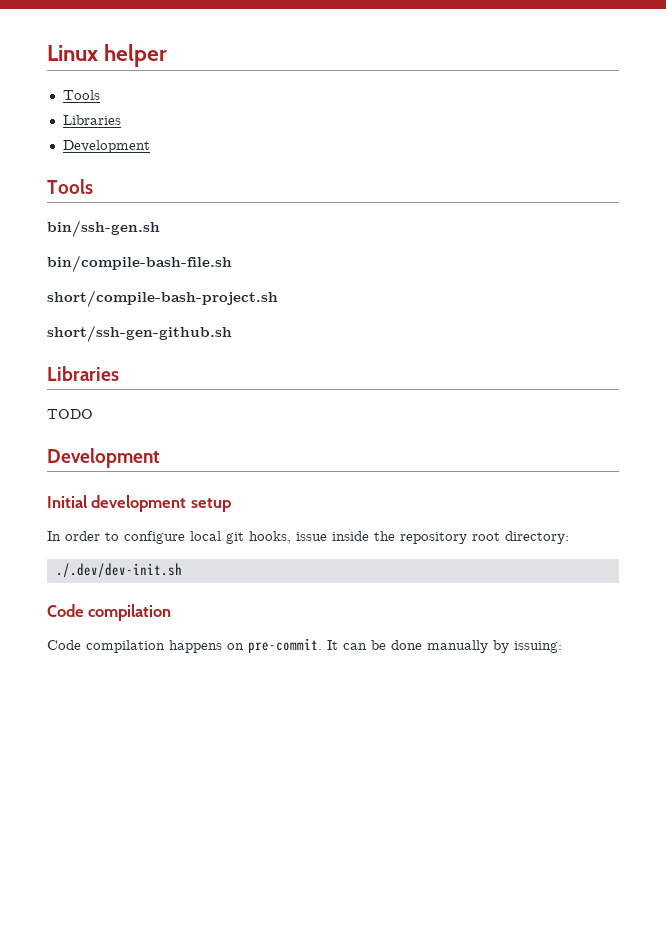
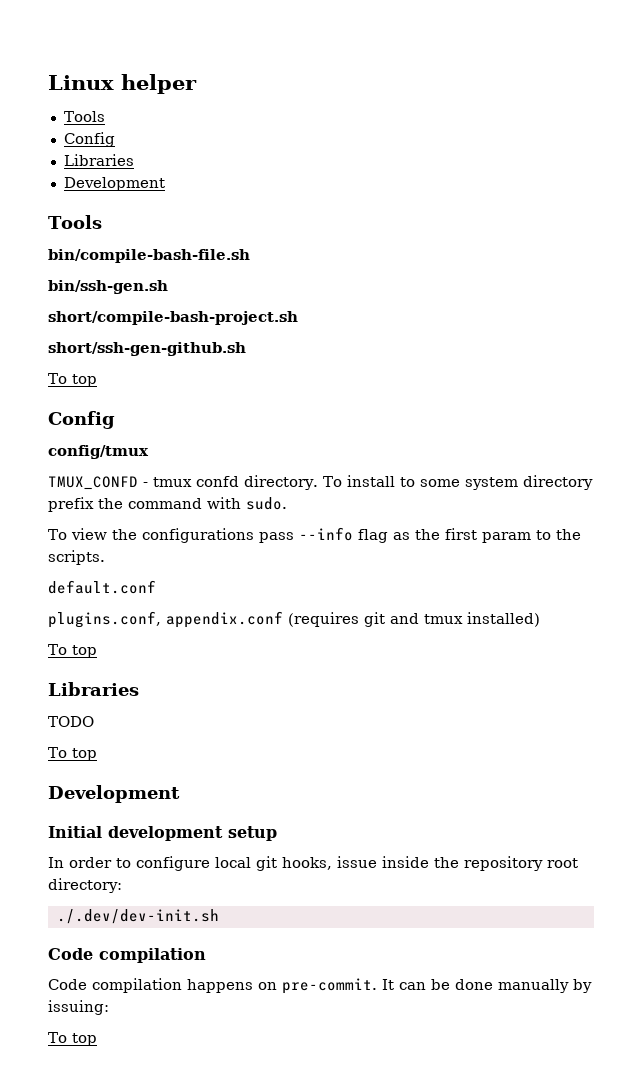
(100, 95) none -> [63,132,115,147] // Config
(93, 186) none -> [48,249,250,263] // bin/compile-bash-file.sh
[47,255,232,272] // bin/compile-bash-file.sh -> (168, 287) none
(232, 333) none -> [48,373,97,387] [48,411,115,429] [48,445,149,459] [48,475,593,490] [48,497,287,512] [48,527,581,543] [48,550,105,565] [48,580,156,594] [48,611,540,628] [48,644,97,658] // To top // Config // config/tmux // TMUX_CONFD - tmux confd directory. To install to some system directory prefix the command with sudo. // To view the configurations pass --info flag as the first param to the scripts. // default.conf // plugins.conf, appendix.conf (requires git and tmux installed) // To top
(93, 414) none -> [48,747,97,761] // To top
(562, 647) none -> [48,1032,97,1046] // To top

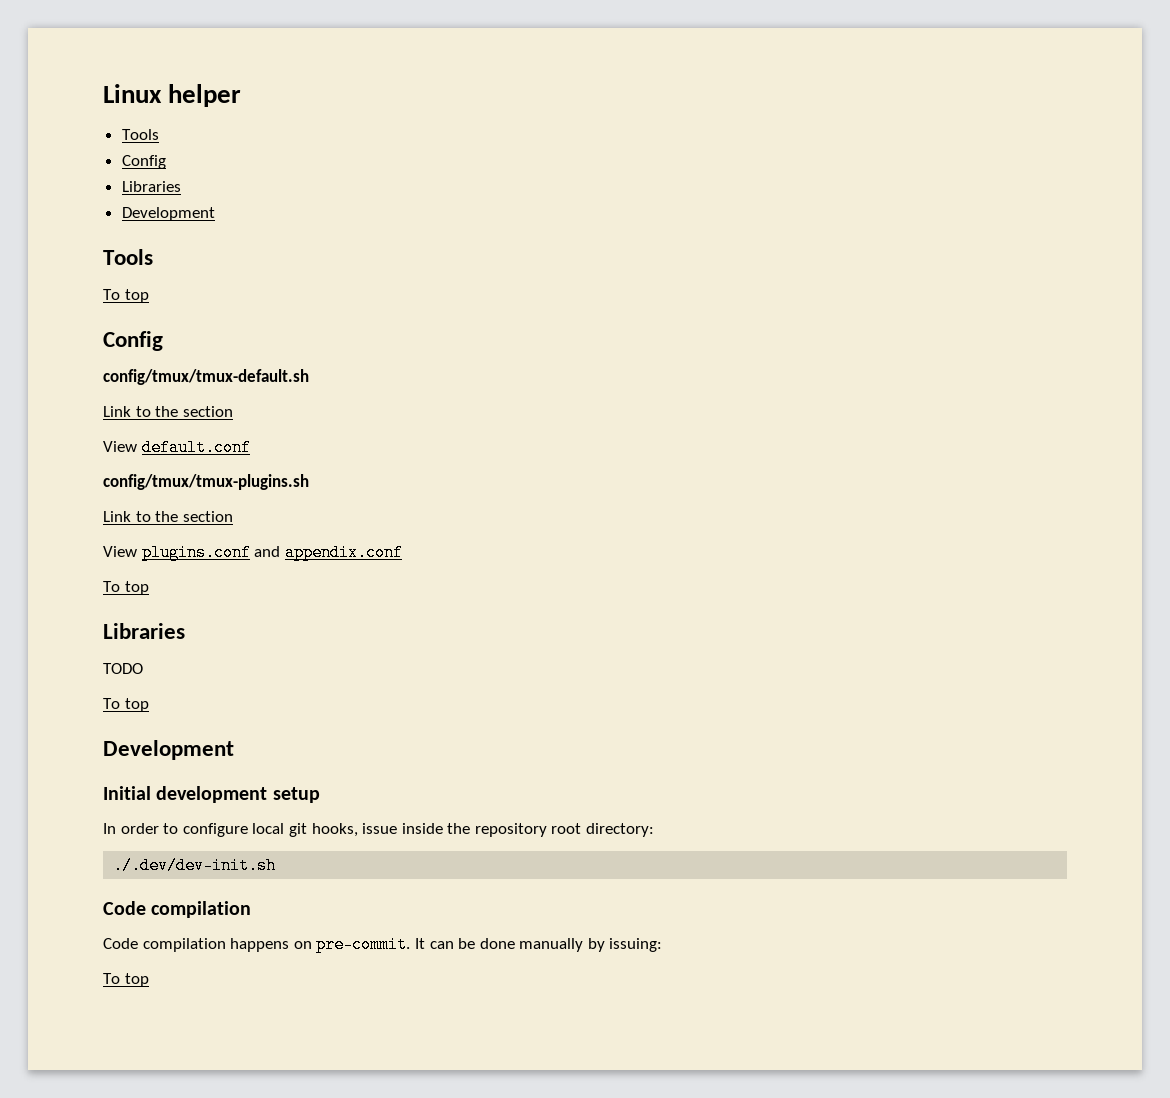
[48,249,250,263] [48,280,168,294] [48,311,298,325] [48,342,246,356] // bin/compile-bash-file.sh // bin/ssh-gen.sh // short/compile-bash-project.sh // short/ssh-gen-github.sh -> (153, 257) none
[48,445,149,459] [48,475,593,490] [48,497,287,512] [48,527,581,543] [48,550,105,565] [48,580,156,594] [48,611,540,628] config/tmux // TMUX_CONFD - tmux confd directory. To install to some system directory prefix the command with sudo. // To view the configurations pass --info flag as the first param to the scripts. // default.conf // plugins.conf, appendix.conf (requires git and tmux installed) -> [103,369,309,385] [103,406,233,417] [103,439,251,456] [103,474,309,490] [103,511,233,522] [103,544,403,561] config/tmux/tmux-default.sh // Link to the section // View default.conf // config/tmux/tmux-plugins.sh // Link to the section // View plugins.conf and appendix.conf

